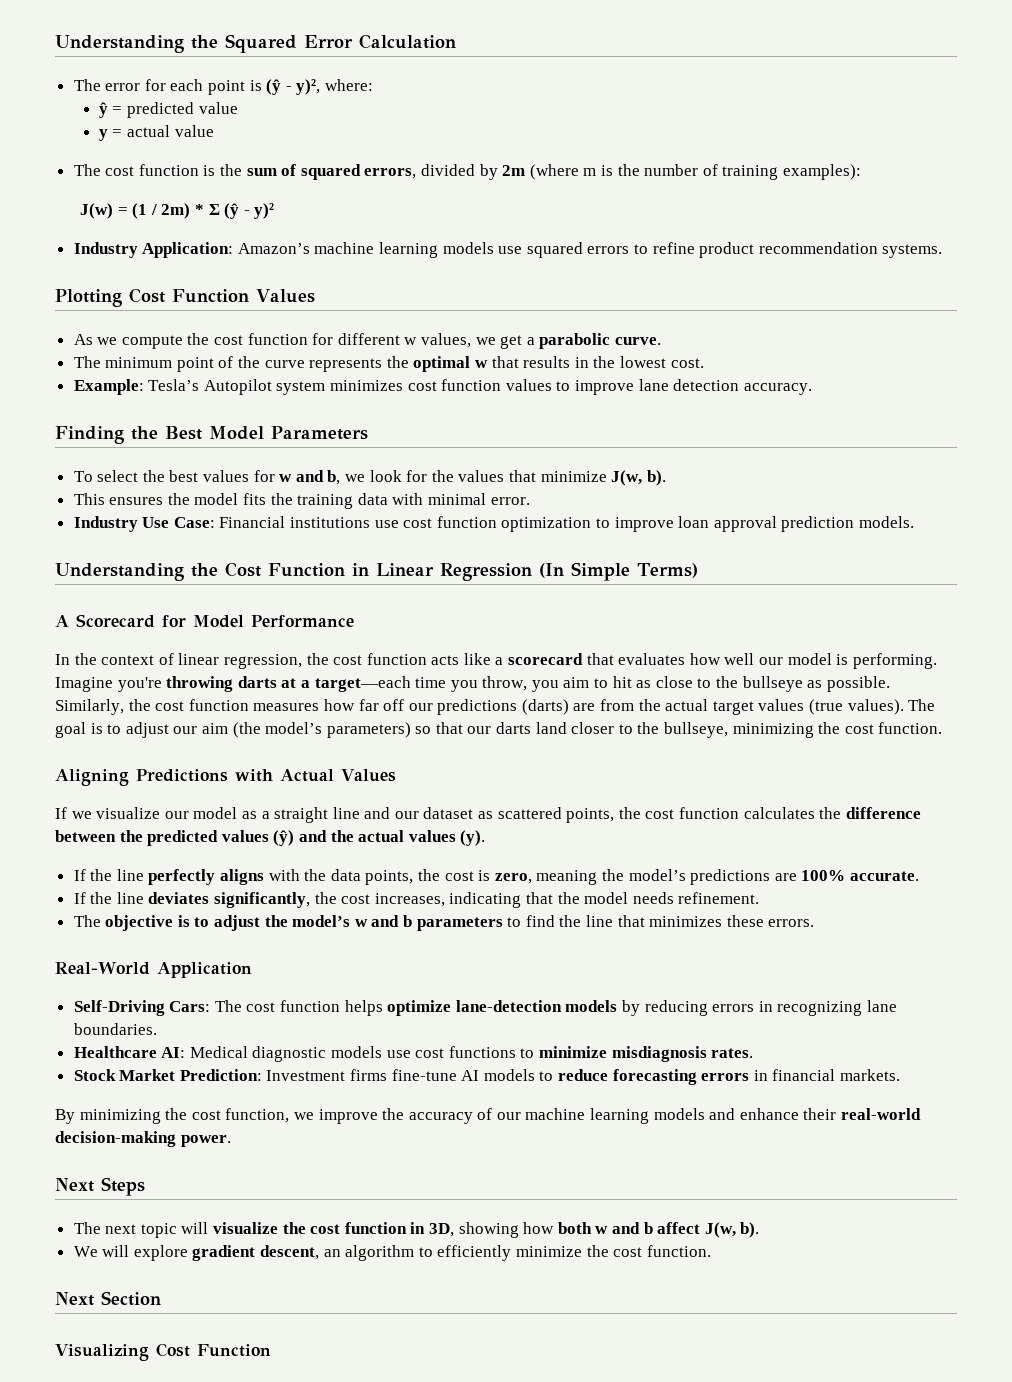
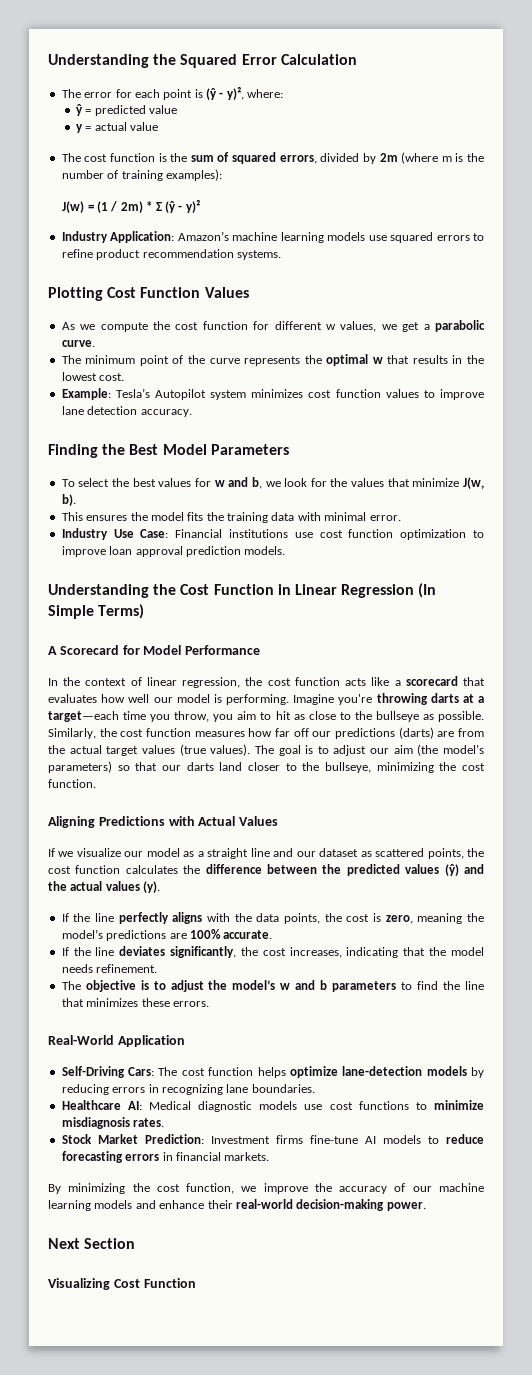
[55,1177,145,1196] [73,1222,760,1238] [73,1245,711,1261] // Next Steps // The next topic will visualize the cost function in 3D, showing how both w and b affect J(w, b). // We will explore gradient descent, an algorithm to efficiently minimize the cost function. -> (426, 1206) none

